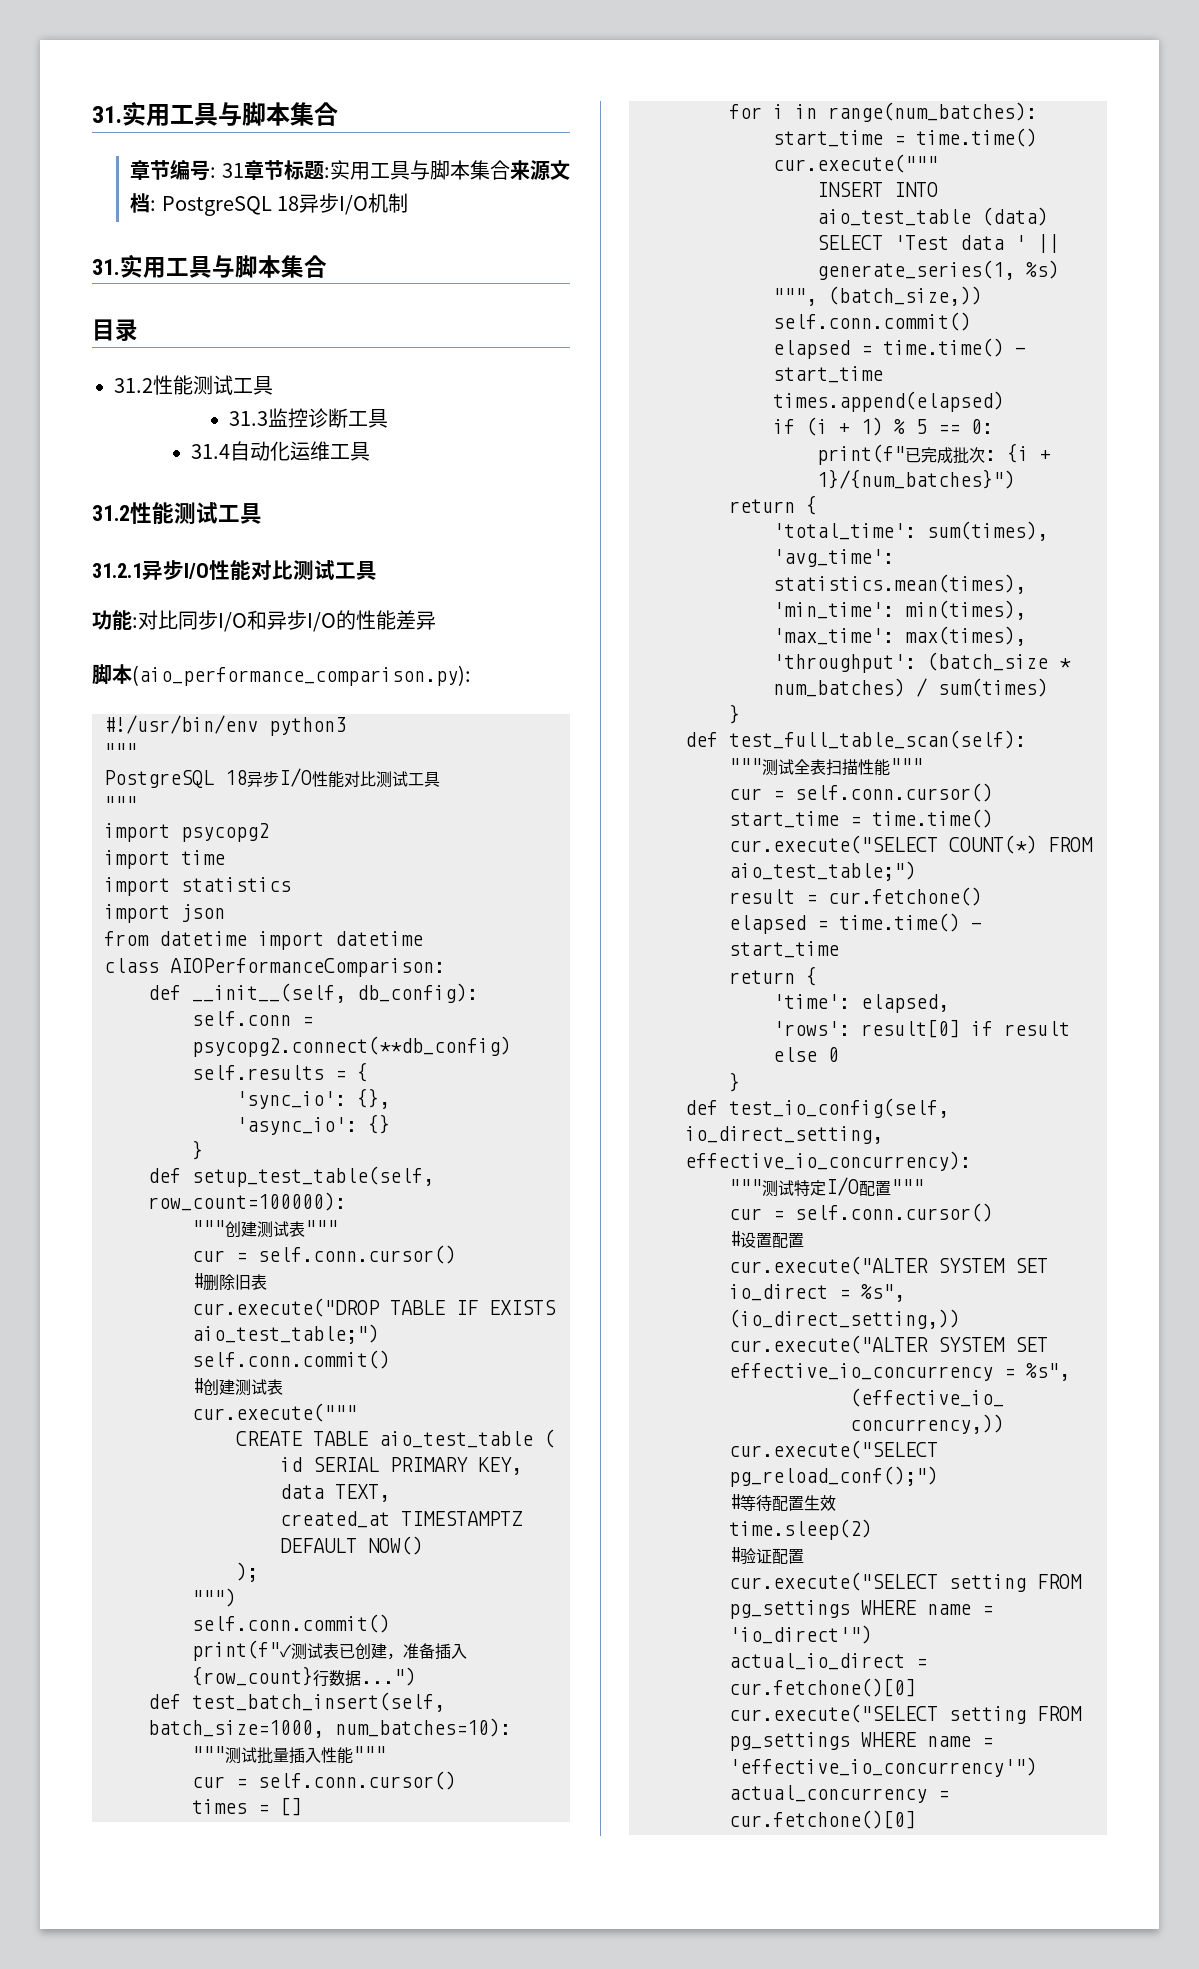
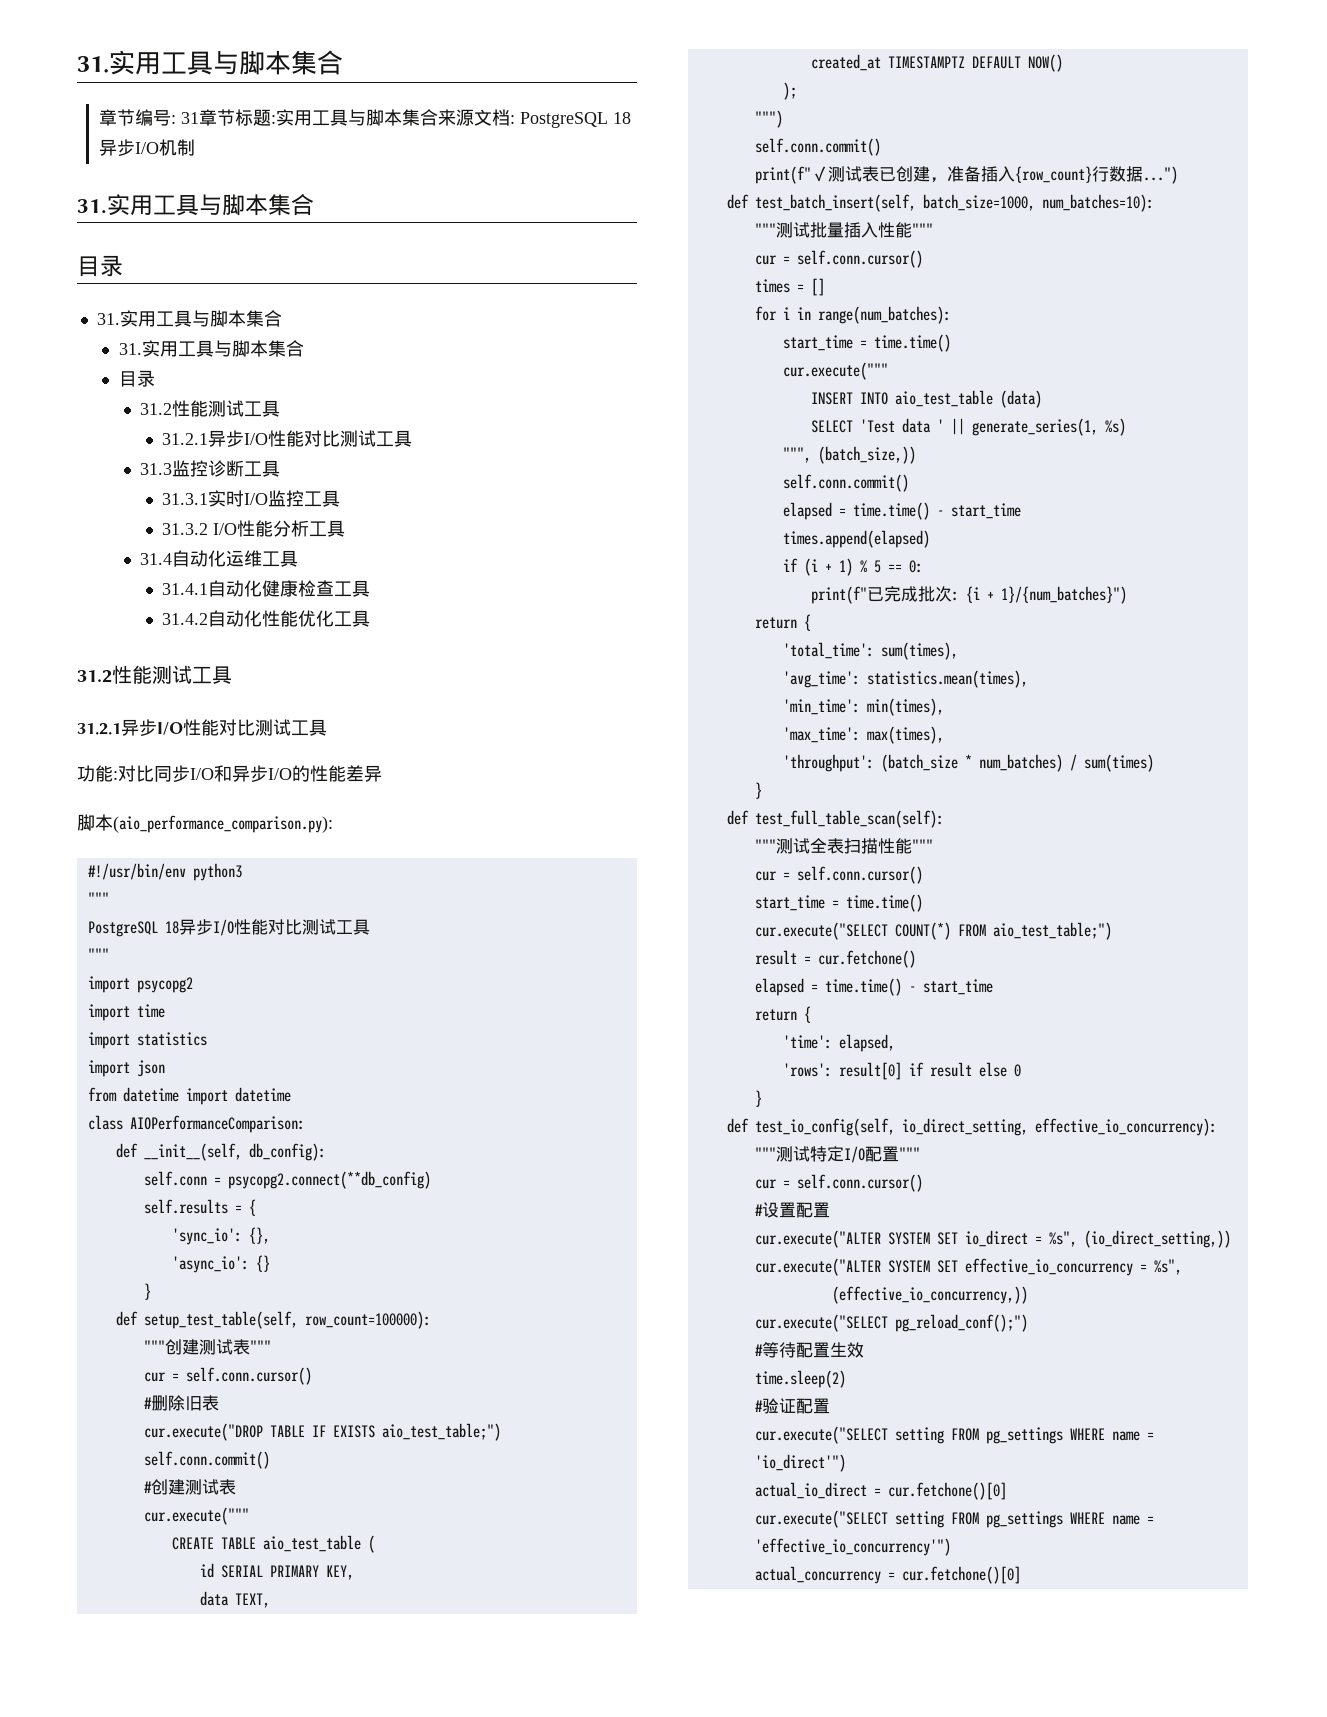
[114,375,273,395] [229,408,349,428] 31.2性能测试工具 // 31.3监控诊断 -> [96,310,282,327] [118,340,304,357] [118,370,155,387] [140,400,281,417] [162,430,413,447] [140,460,281,477] [162,490,341,507] [162,520,310,537] 31.实用工具与脚本集合 // 31.实用工具与脚本集合 // 目录 // 31.2性能测试工具 // 31.2.1异步I/O性能对比测试工具 // 31.3监控诊断工具 // 31.3.1实时I/O监控工具 // 31.3.2 I/O性能分析
(370, 451) none -> [162,580,371,597] [162,610,371,627] // 31.4.1自动化健康检查工具 // 31.4.2自动化性能优化工具

